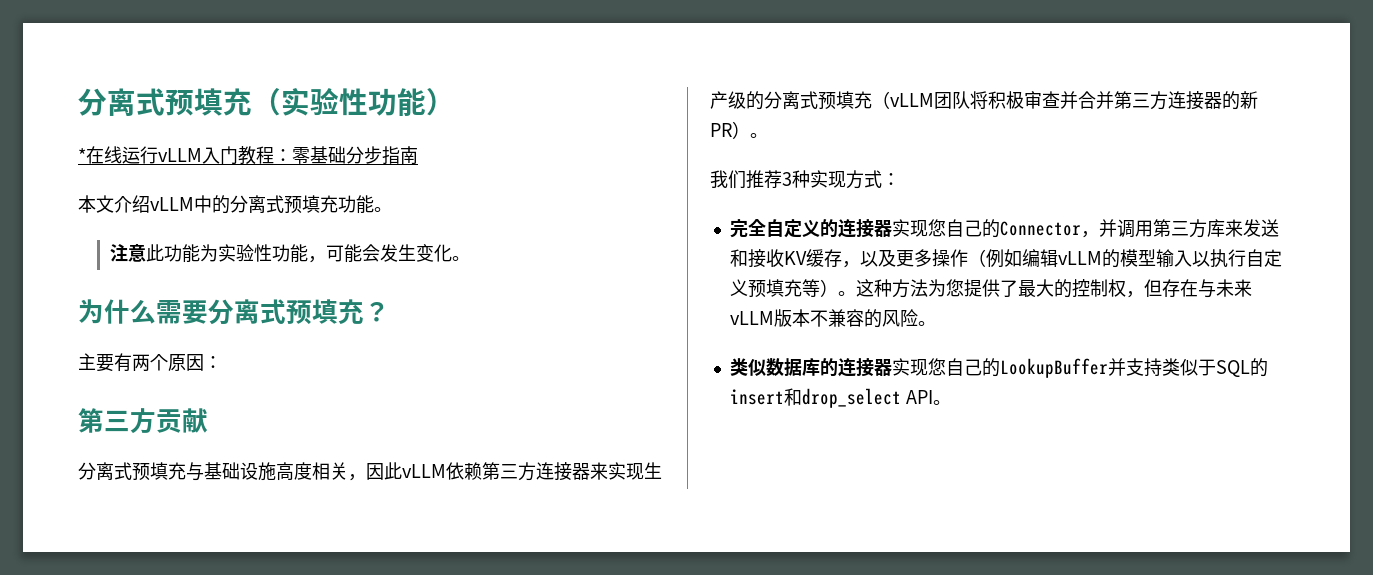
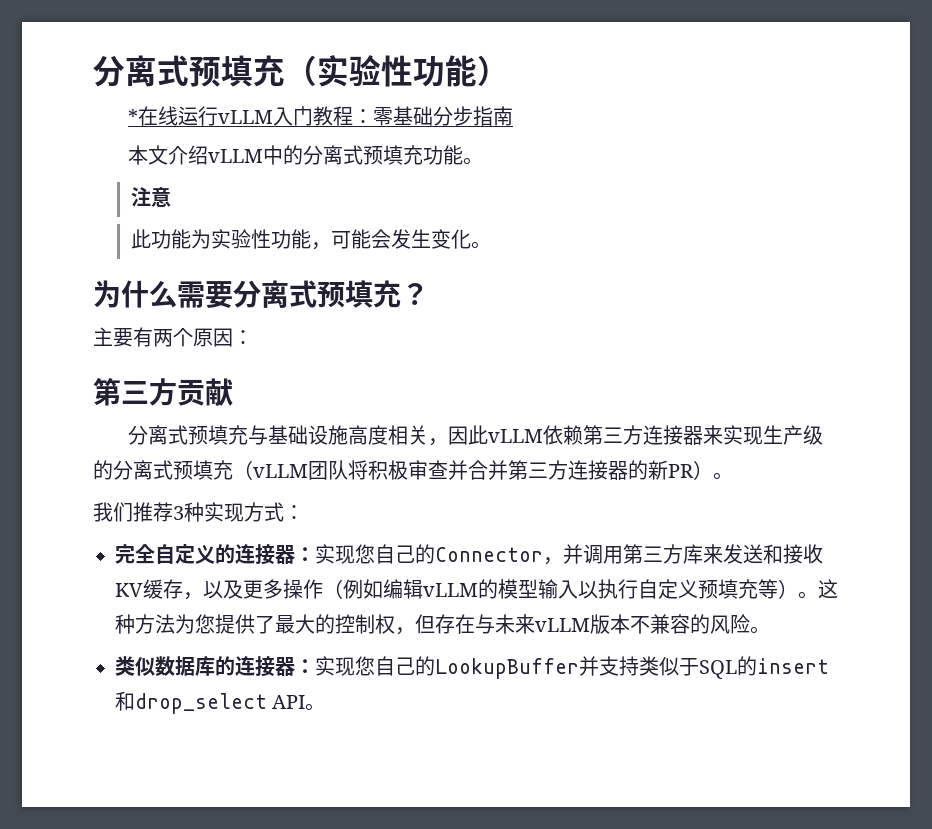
(146, 253) none -> (171, 197) //
(892, 228) none -> [295,547,315,562] ：
(892, 367) none -> [295,659,315,674] ：

